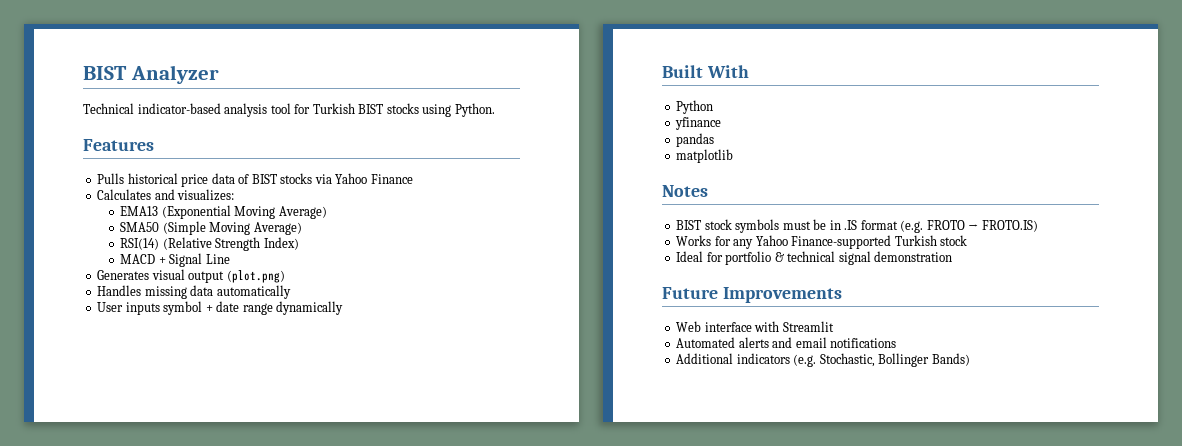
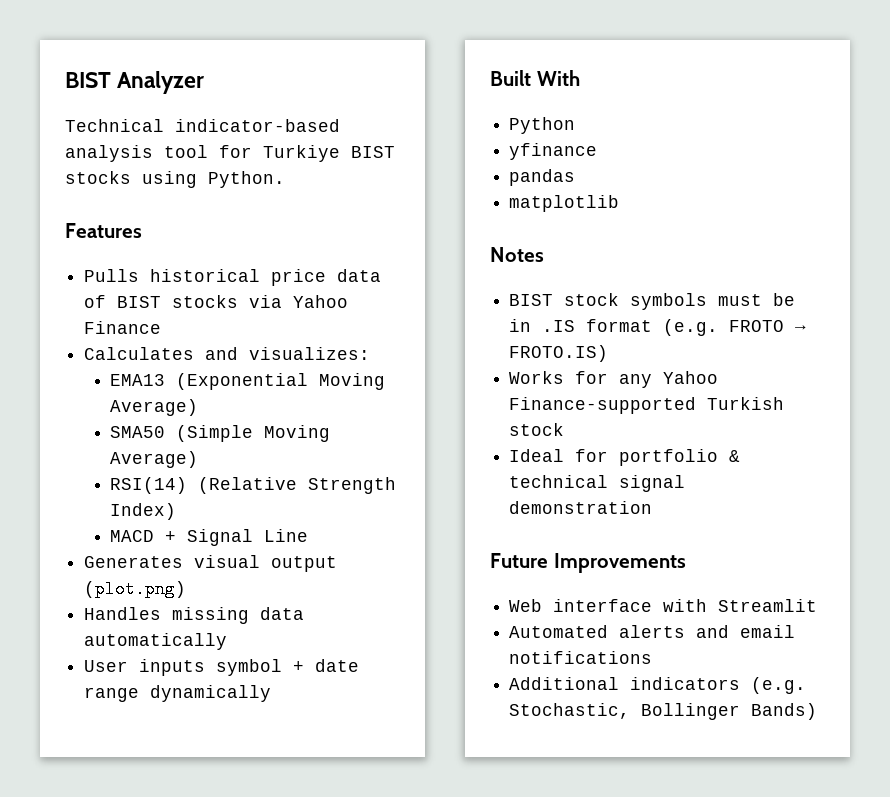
[312,103,355,114] Turkish -> [263,145,340,162] Turkiye

